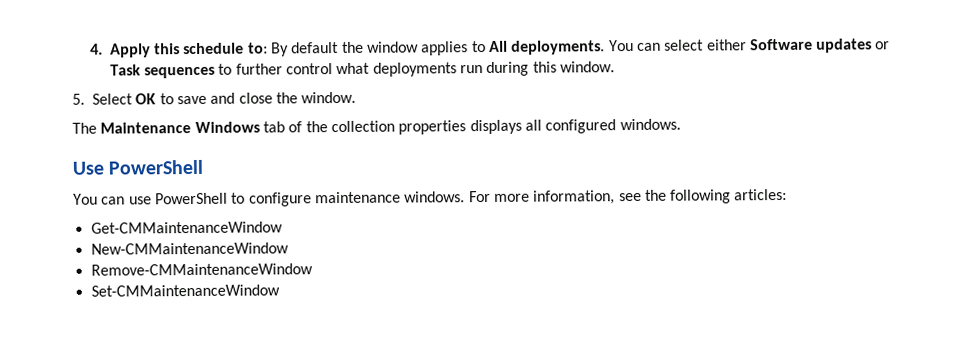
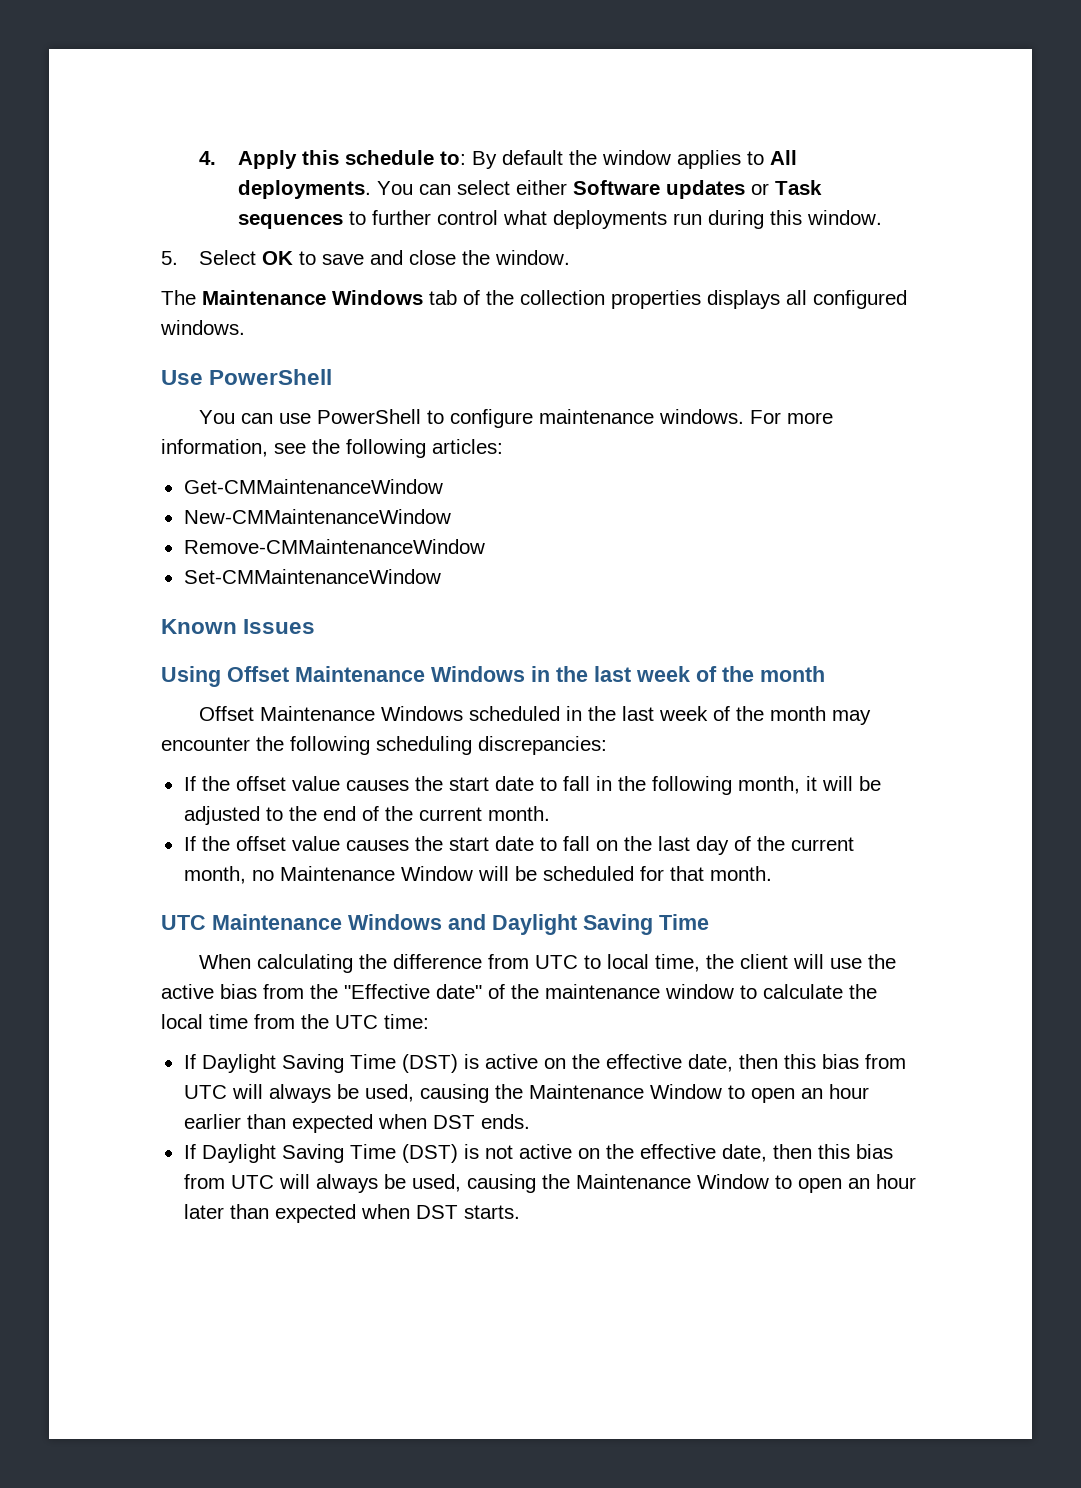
(280, 290) none -> [161,619,316,634] [161,666,825,687] [199,706,872,725] [161,736,607,755] [183,776,881,795] [183,806,550,825] [183,836,854,855] [183,866,772,884] [161,914,709,935] [199,954,897,973] [161,984,877,999] [161,1014,429,1029] [183,1054,906,1073] [183,1084,869,1103] [183,1114,530,1133] [183,1144,893,1163] [183,1174,916,1193] [183,1204,520,1223] // Known Issues // Using Offset Maintenance Windows in the last week of the month // Offset Maintenance Windows scheduled in the last week of the month may encounter the following scheduling discrepancies: // If the offset value causes the start date to fall in the following month, it will be adjusted to the end of the current month. // If the offset value causes the start date to fall on the last day of the current month, no Maintenance Window will be scheduled for that month. // UTC Maintenance Windows and Daylight Saving Time // When calculating the difference from UTC to local time, the client will use the active bias from the "Effective date" of the maintenance window to calculate the local time from the UTC time: // If Daylight Saving Time (DST) is active on the effective date, then this bias from UTC will always be used, causing the Maintenance Window to open an hour earlier than expected when DST ends. // If Daylight Saving Time (DST) is not active on the effective date, then this bias from UTC will always be used, causing the Maintenance Window to open an hour later than expected when DST starts.

